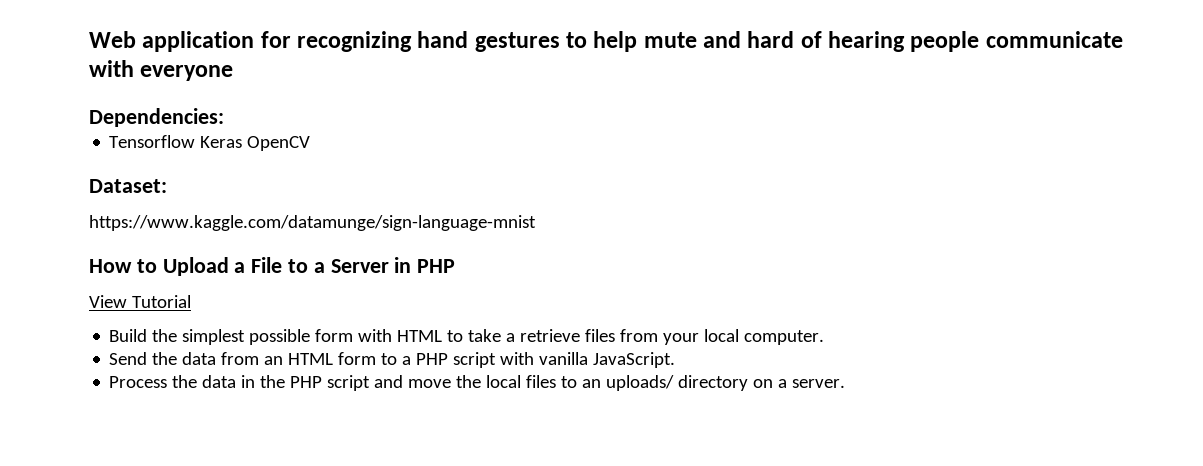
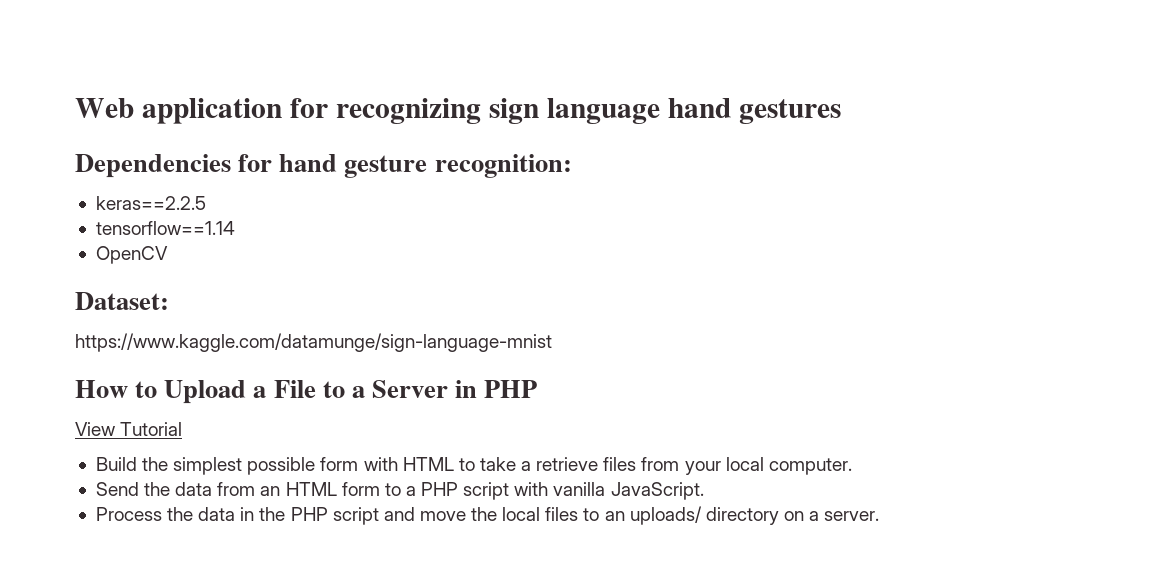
(413, 41) none -> [488,98,660,124] sign language
[566,31,1123,52] [89,60,234,81] [89,108,224,127] [109,135,243,148] to help mute and hard of hearing people communicate with everyone // Dependencies: // Tensorflow Keras -> [75,154,572,178] [95,196,206,210] [95,221,235,235] // Dependencies for hand gesture recognition: // keras==2.2.5 // tensorflow==1.14 //

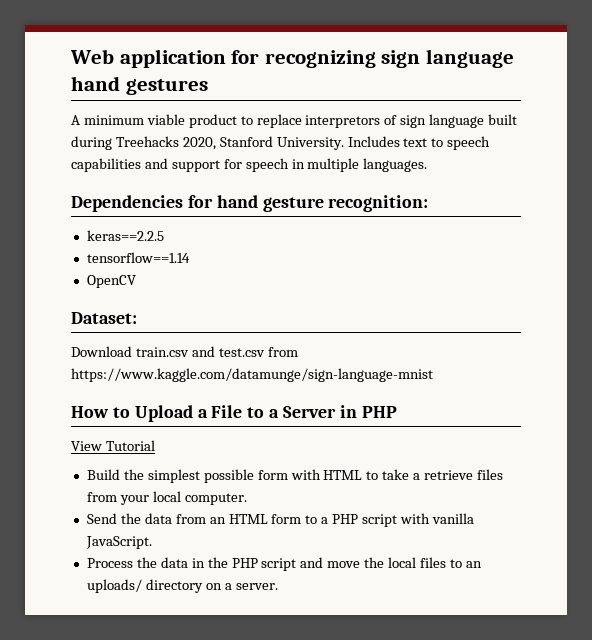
(841, 111) none -> [71,114,518,128] [71,136,491,150] [71,158,428,172] // A minimum viable product to replace interpretors of sign language built during Treehacks 2020, Stanford University. Includes text to speech capabilities and support for speech in multiple languages.
(169, 301) none -> [71,346,298,357] Download train.csv and test.csv from

